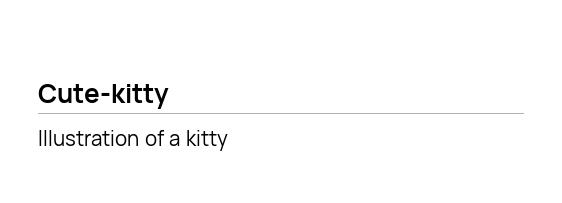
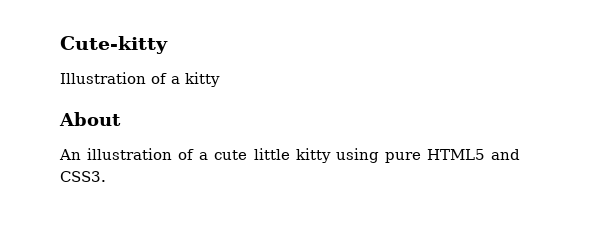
(228, 140) none -> [59,112,121,126] [59,148,520,163] [60,171,106,182] // About // An illustration of a cute little kitty using pure HTML5 and CSS3.

